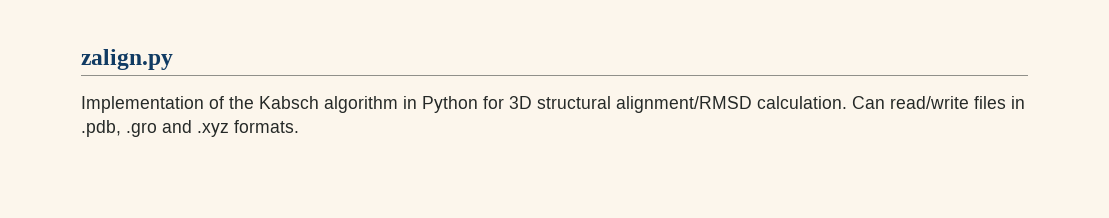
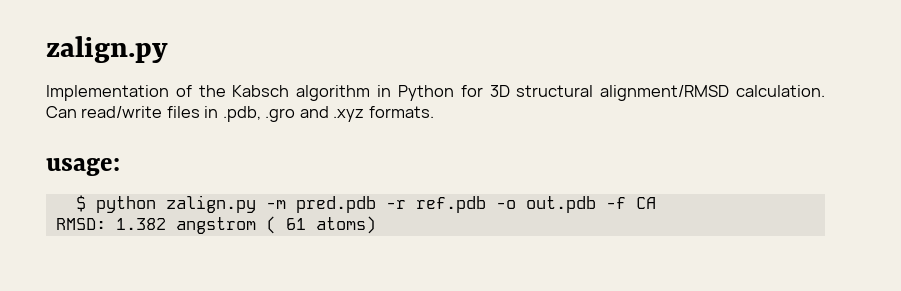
(299, 126) none -> [46,158,120,176] [75,195,656,213] [55,216,376,234] // usage: // $ python zalign.py -m pred.pdb -r ref.pdb -o out.pdb -f CA // RMSD: 1.382 angstrom ( 61 atoms)

